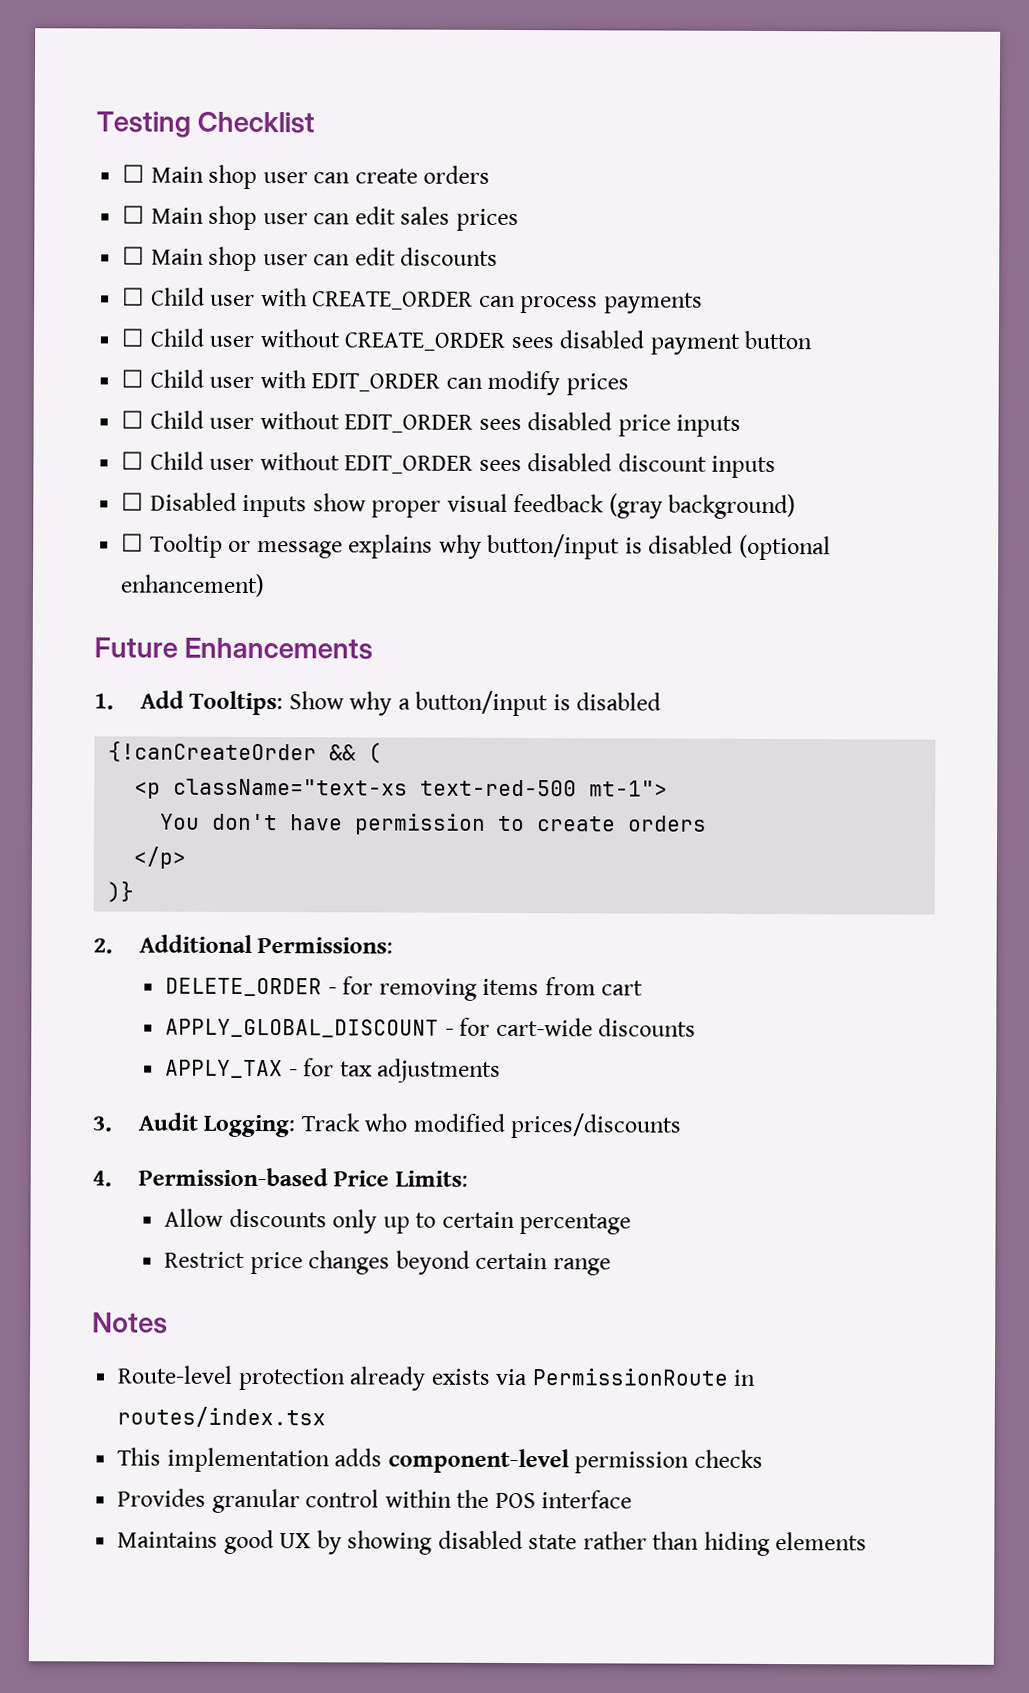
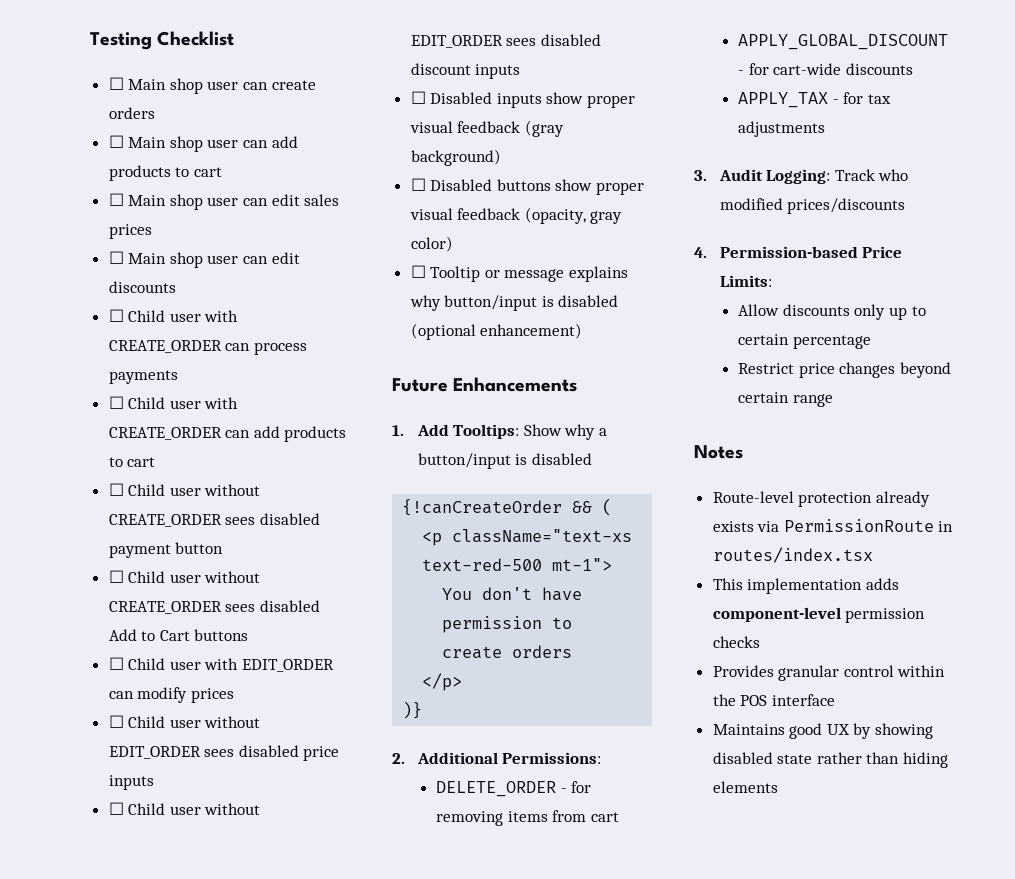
(491, 174) none -> [108,135,298,152] [108,165,222,181] // ☐ Main shop user can add products to cart
(703, 303) none -> [108,396,239,409] [108,426,347,442] [108,457,156,467] // ☐ Child user with CREATE_ORDER can add products to cart
(813, 340) none -> [108,570,261,583] [108,600,320,614] [108,629,249,641] // ☐ Child user without CREATE_ORDER sees disabled Add to Cart buttons
(797, 506) none -> [410,178,645,195] [409,207,623,224] [410,236,453,252] // ☐ Disabled buttons show proper visual feedback (opacity, gray color)

